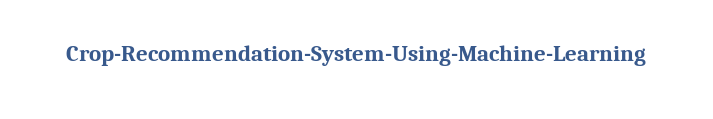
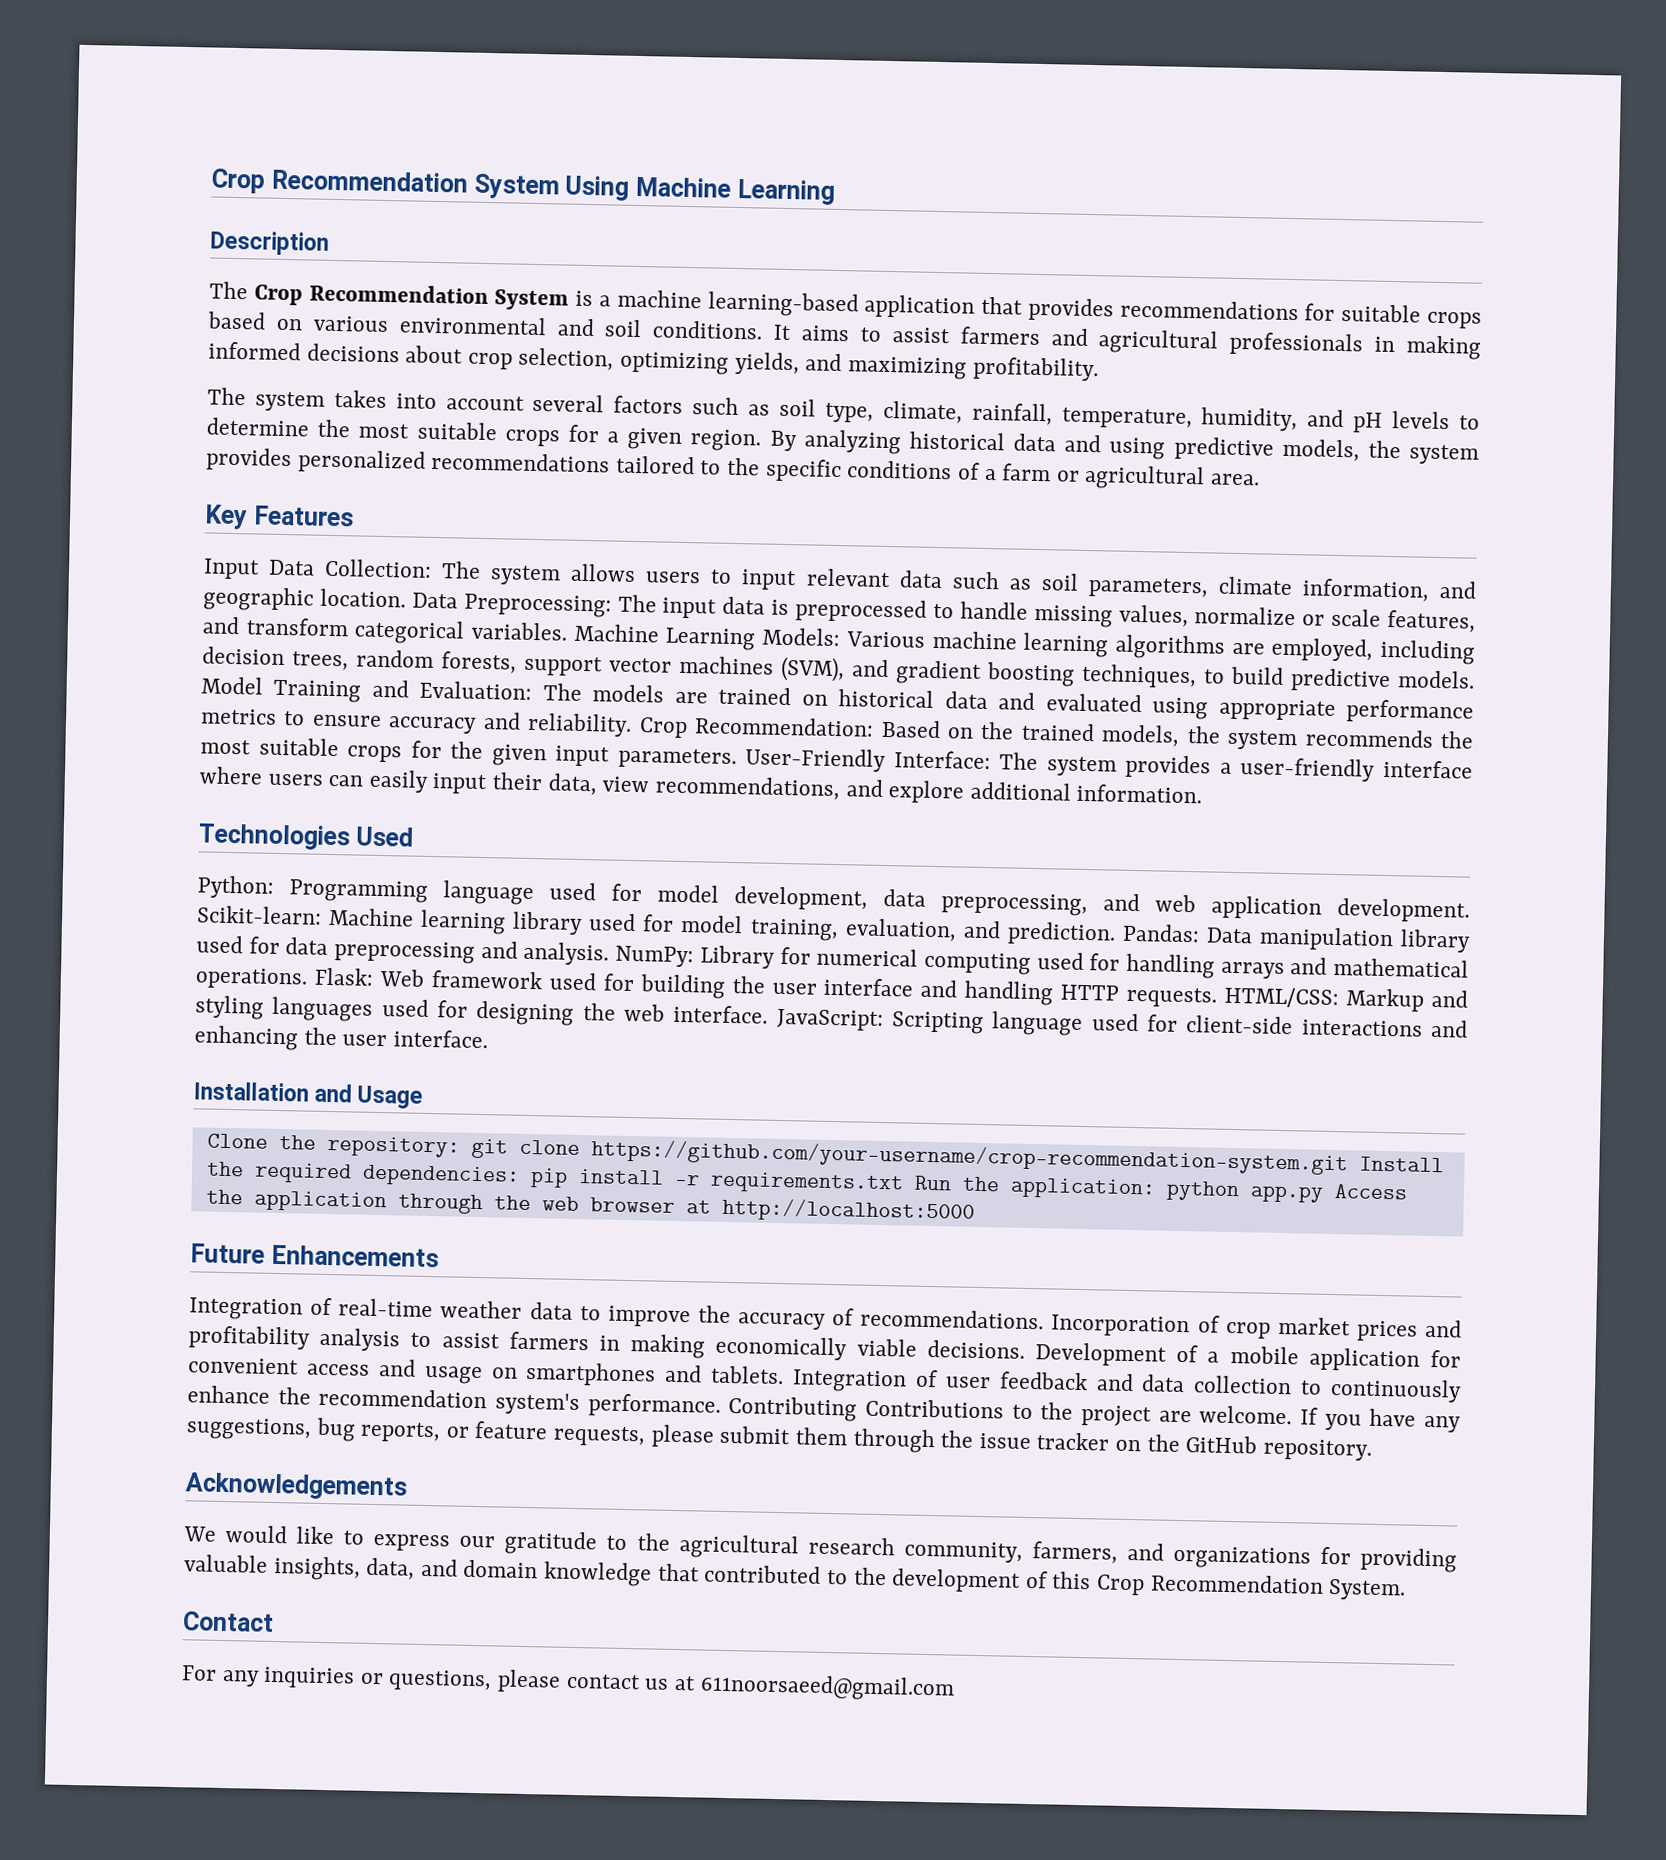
[66,45,646,66] Crop-Recommendation-System-Using-Machine-Learning -> [211,168,835,205] [210,230,329,256] [209,281,1482,329] [207,311,1481,360] [208,341,1099,382] [207,387,1481,433] [206,417,1480,465] [206,447,1260,491] [204,504,354,530] [203,558,1477,602] [203,586,1476,633] [202,616,1475,665] [202,646,1475,693] [201,676,1475,724] [200,708,1474,751] [200,737,1473,782] [199,766,1203,804] [198,823,413,851] [197,875,1470,923] [197,905,1471,953] [196,935,1469,979] [195,967,1468,1012] [195,995,1468,1038] [194,1025,488,1051] [193,1081,424,1109] [206,1133,1444,1176] [205,1161,1408,1203] [205,1189,975,1224] [190,1243,439,1268] [189,1297,1462,1342] [188,1325,1462,1372] [188,1357,1462,1403] [187,1385,1461,1433] [186,1417,1372,1461] [185,1472,408,1501] [183,1525,1457,1573] [184,1554,1407,1601] [182,1611,274,1632] [181,1665,955,1702] Crop Recommendation System Using Machine Learning // Description // The Crop Recommendation System is a machine learning-based application that provides recommendations for suitable crops based on various environmental and soil conditions. It aims to assist farmers and agricultural professionals in making informed decisions about crop selection, optimizing yields, and maximizing profitability. // The system takes into account several factors such as soil type, climate, rainfall, temperature, humidity, and pH levels to determine the most suitable crops for a given region. By analyzing historical data and using predictive models, the system provides personalized recommendations tailored to the specific conditions of a farm or agricultural area. // Key Features // Input Data Collection: The system allows users to input relevant data such as soil parameters, climate information, and geographic location. Data Preprocessing: The input data is preprocessed to handle missing values, normalize or scale features, and transform categorical variables. Machine Learning Models: Various machine learning algorithms are employed, including decision trees, random forests, support vector machines (SVM), and gradient boosting techniques, to build predictive models. Model Training and Evaluation: The models are trained on historical data and evaluated using appropriate performance metrics to ensure accuracy and reliability. Crop Recommendation: Based on the trained models, the system recommends the most suitable crops for the given input parameters. User-Friendly Interface: The system provides a user-friendly interface where users can easily input their data, view recommendations, and explore additional information. // Technologies Used // Python: Programming language used for model development, data preprocessing, and web application development. Scikit-learn: Machine learning library used for model training, evaluation, and prediction. Pandas: Data manipulation library used for data preprocessing and analysis. NumPy: Library for numerical computing used for handling arrays and mathematical operations. Flask: Web framework used for building the user interface and handling HTTP requests. HTML/CSS: Markup and styling languages used for designing the web interface. JavaScript: Scripting language used for client-side interactions and enhancing the user interface. // Installation and Usage // Clone the repository: git clone https://github.com/your-username/crop-recommendation-system.git Install the required dependencies: pip install -r requirements.txt Run the application: python app.py Access the application through the web browser at http://localhost:5000 // Future Enhancements // Integration of real-time weather data to improve the accuracy of recommendations. Incorporation of crop market prices and profitability analysis to assist farmers in making economically viable decisions. Development of a mobile application for convenient access and usage on smartphones and tablets. Integration of user feedback and data collection to continuously enhance the recommendation system's performance. Contributing Contributions to the project are welcome. If you have any suggestions, bug reports, or feature requests, please submit them through the issue tracker on the GitHub repository. // Acknowledgements // We would like to express our gratitude to the agricultural research community, farmers, and organizations for providing valuable insights, data, and domain knowledge that contributed to the development of this Crop Recommendation System. // Contact // For any inquiries or questions, please contact us at 611noorsaeed@gmail.com

